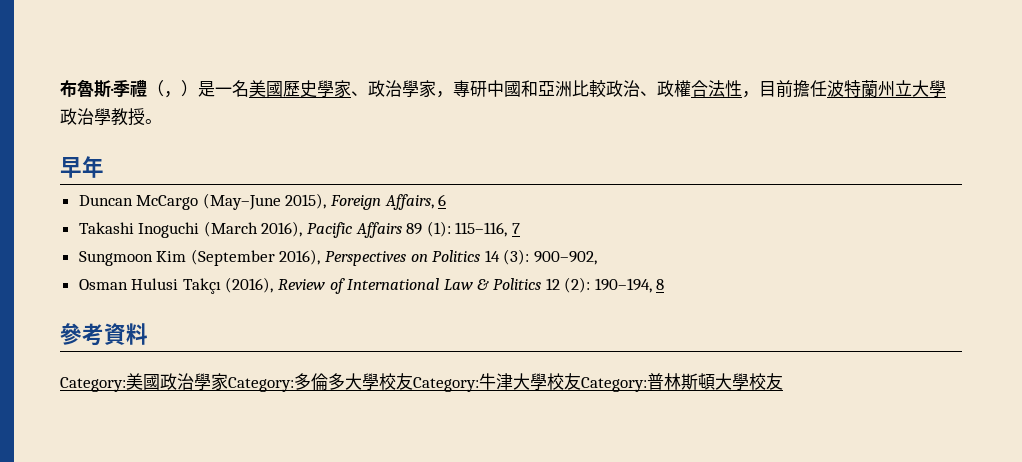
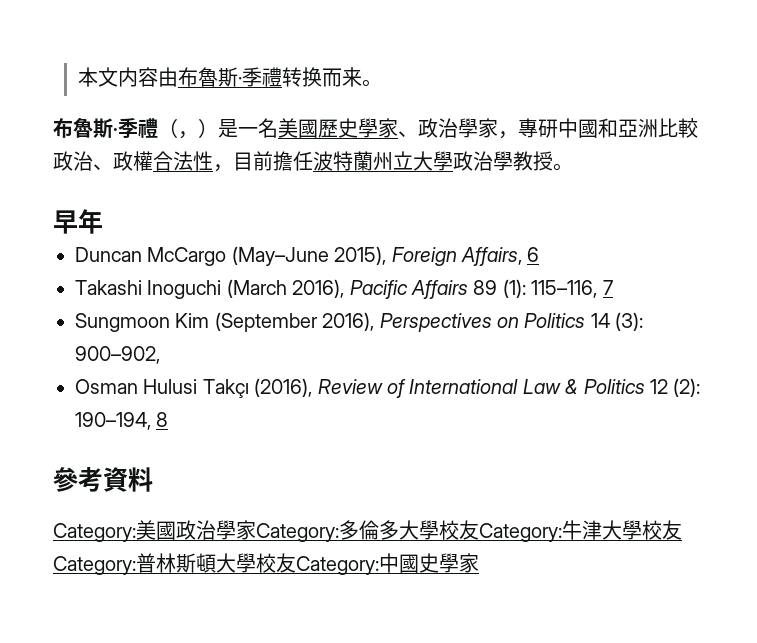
(60, 88) none -> [77,67,382,87] 本文内容由布魯斯·季禮转换而来。 //
(783, 381) none -> [296,553,479,575] Category:中國史學家

